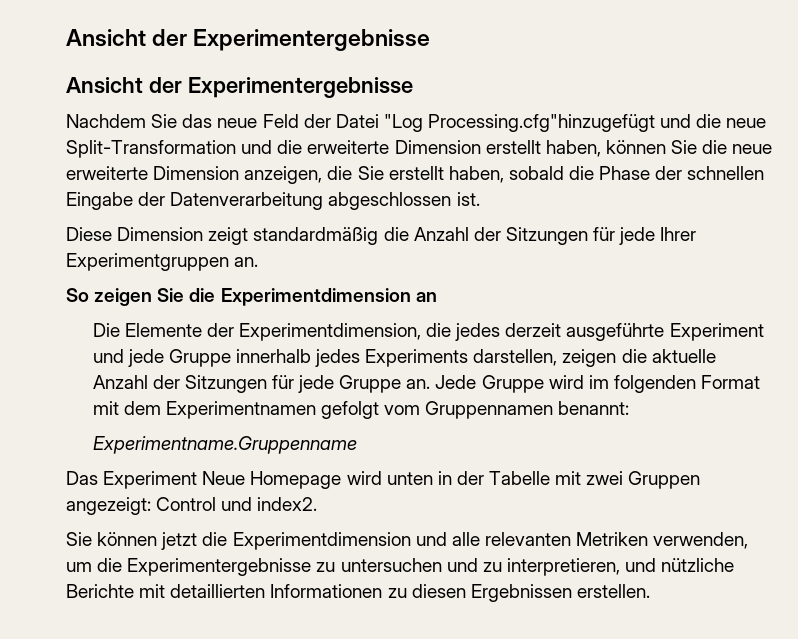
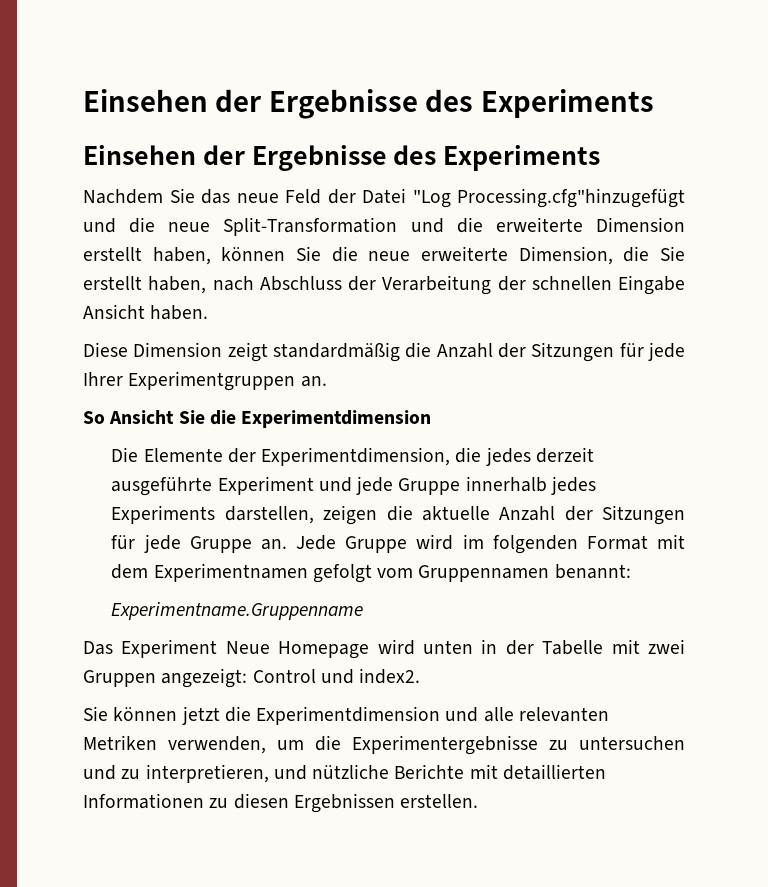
[66,29,431,51] [66,77,413,98] Ansicht der Experimentergebnisse // Ansicht der Experimentergebnisse -> [83,89,654,119] [83,145,600,171] Einsehen der Ergebnisse des Experiments // Einsehen der Ergebnisse des Experiments
[153,166,323,184] Dimension anzeigen, -> [518,246,613,265] Dimension,
[508,166,765,180] [66,192,480,210] sobald die Phase der schnellen Eingabe der Datenverarbeitung abgeschlossen ist. -> [212,275,685,295] [83,304,209,320] nach Abschluss der Verarbeitung der schnellen Eingabe Ansicht haben.
[94,288,153,306] zeigen -> [109,410,175,424] Ansicht
[415,292,437,302] an -> (432, 419) none

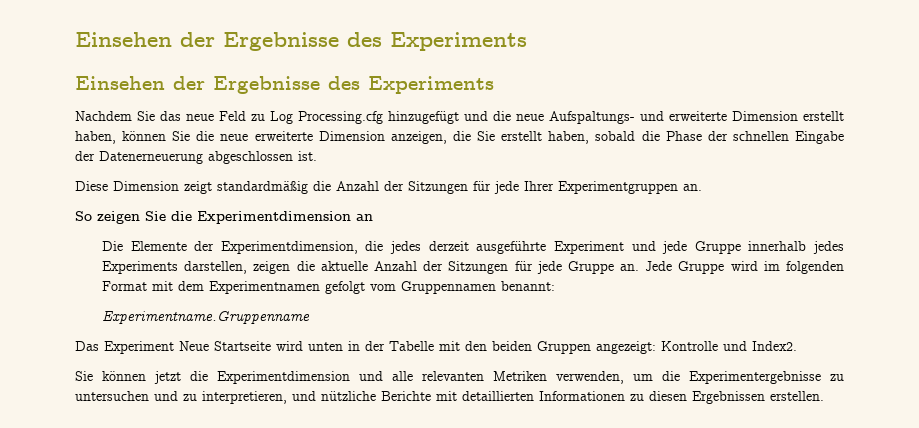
[327,188,685,208] [83,217,483,236] der Datei "Log Processing.cfg"hinzugefügt und die neue Split-Transformation und die -> [251,111,664,124] zu Log Processing.cfg hinzugefügt und die neue Aufspaltungs- und
[518,246,613,265] Dimension, -> [318,131,447,144] Dimension anzeigen,
[212,275,685,295] [83,304,209,320] nach Abschluss der Verarbeitung der schnellen Eingabe Ansicht haben. -> [595,131,845,144] [75,151,317,164] sobald die Phase der schnellen Eingabe der Datenerneuerung abgeschlossen ist.
[109,410,175,424] Ansicht -> [97,211,140,224] zeigen
(432, 419) none -> [356,214,373,221] an
[278,641,370,659] Homepage -> [214,341,271,351] Startseite
[647,639,685,654] [83,668,421,688] zwei Gruppen angezeigt: Control und index2. -> [465,341,797,354] den beiden Gruppen angezeigt: Kontrolle und Index2.

